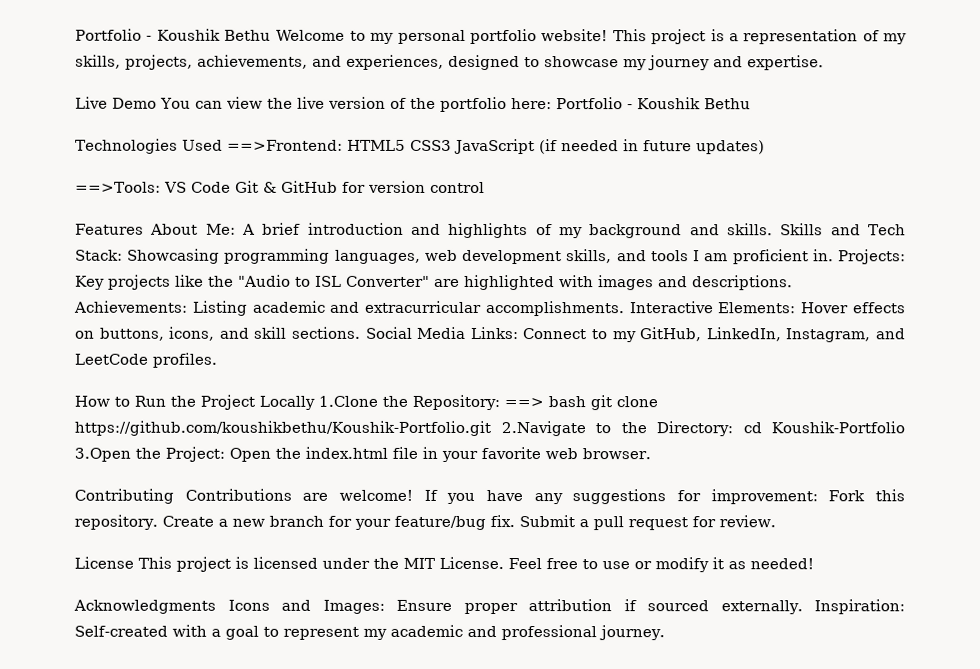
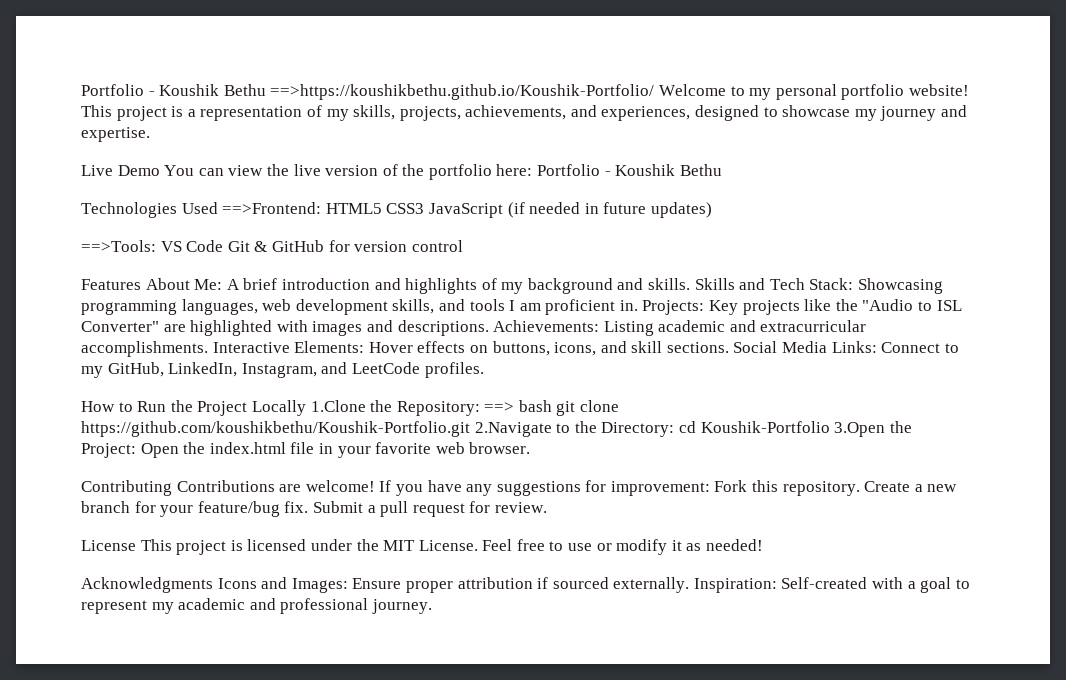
[75,28,272,41] Portfolio - Koushik Bethu -> [81,84,655,100] Portfolio - Koushik Bethu ==>https://koushikbethu.github.io/Koushik-Portfolio/

